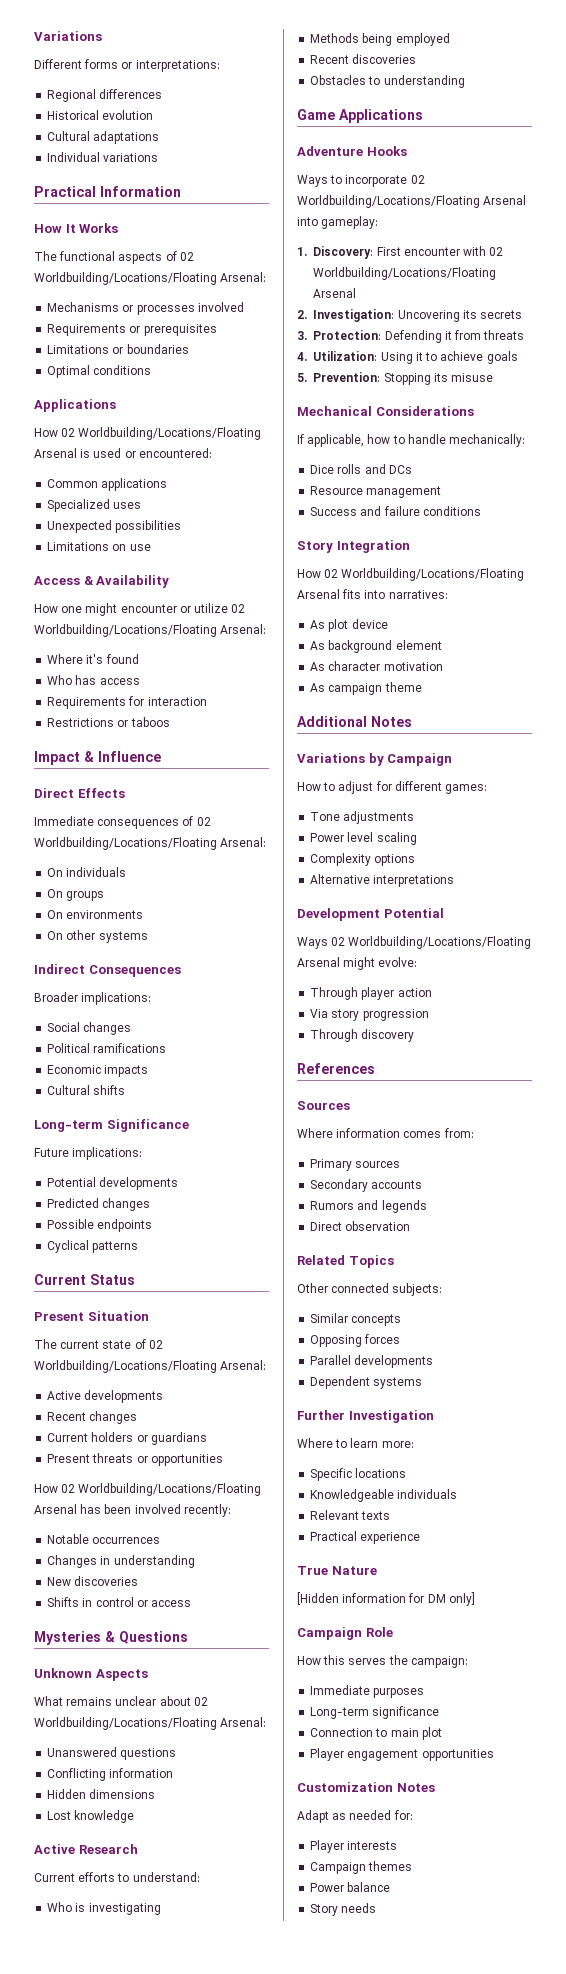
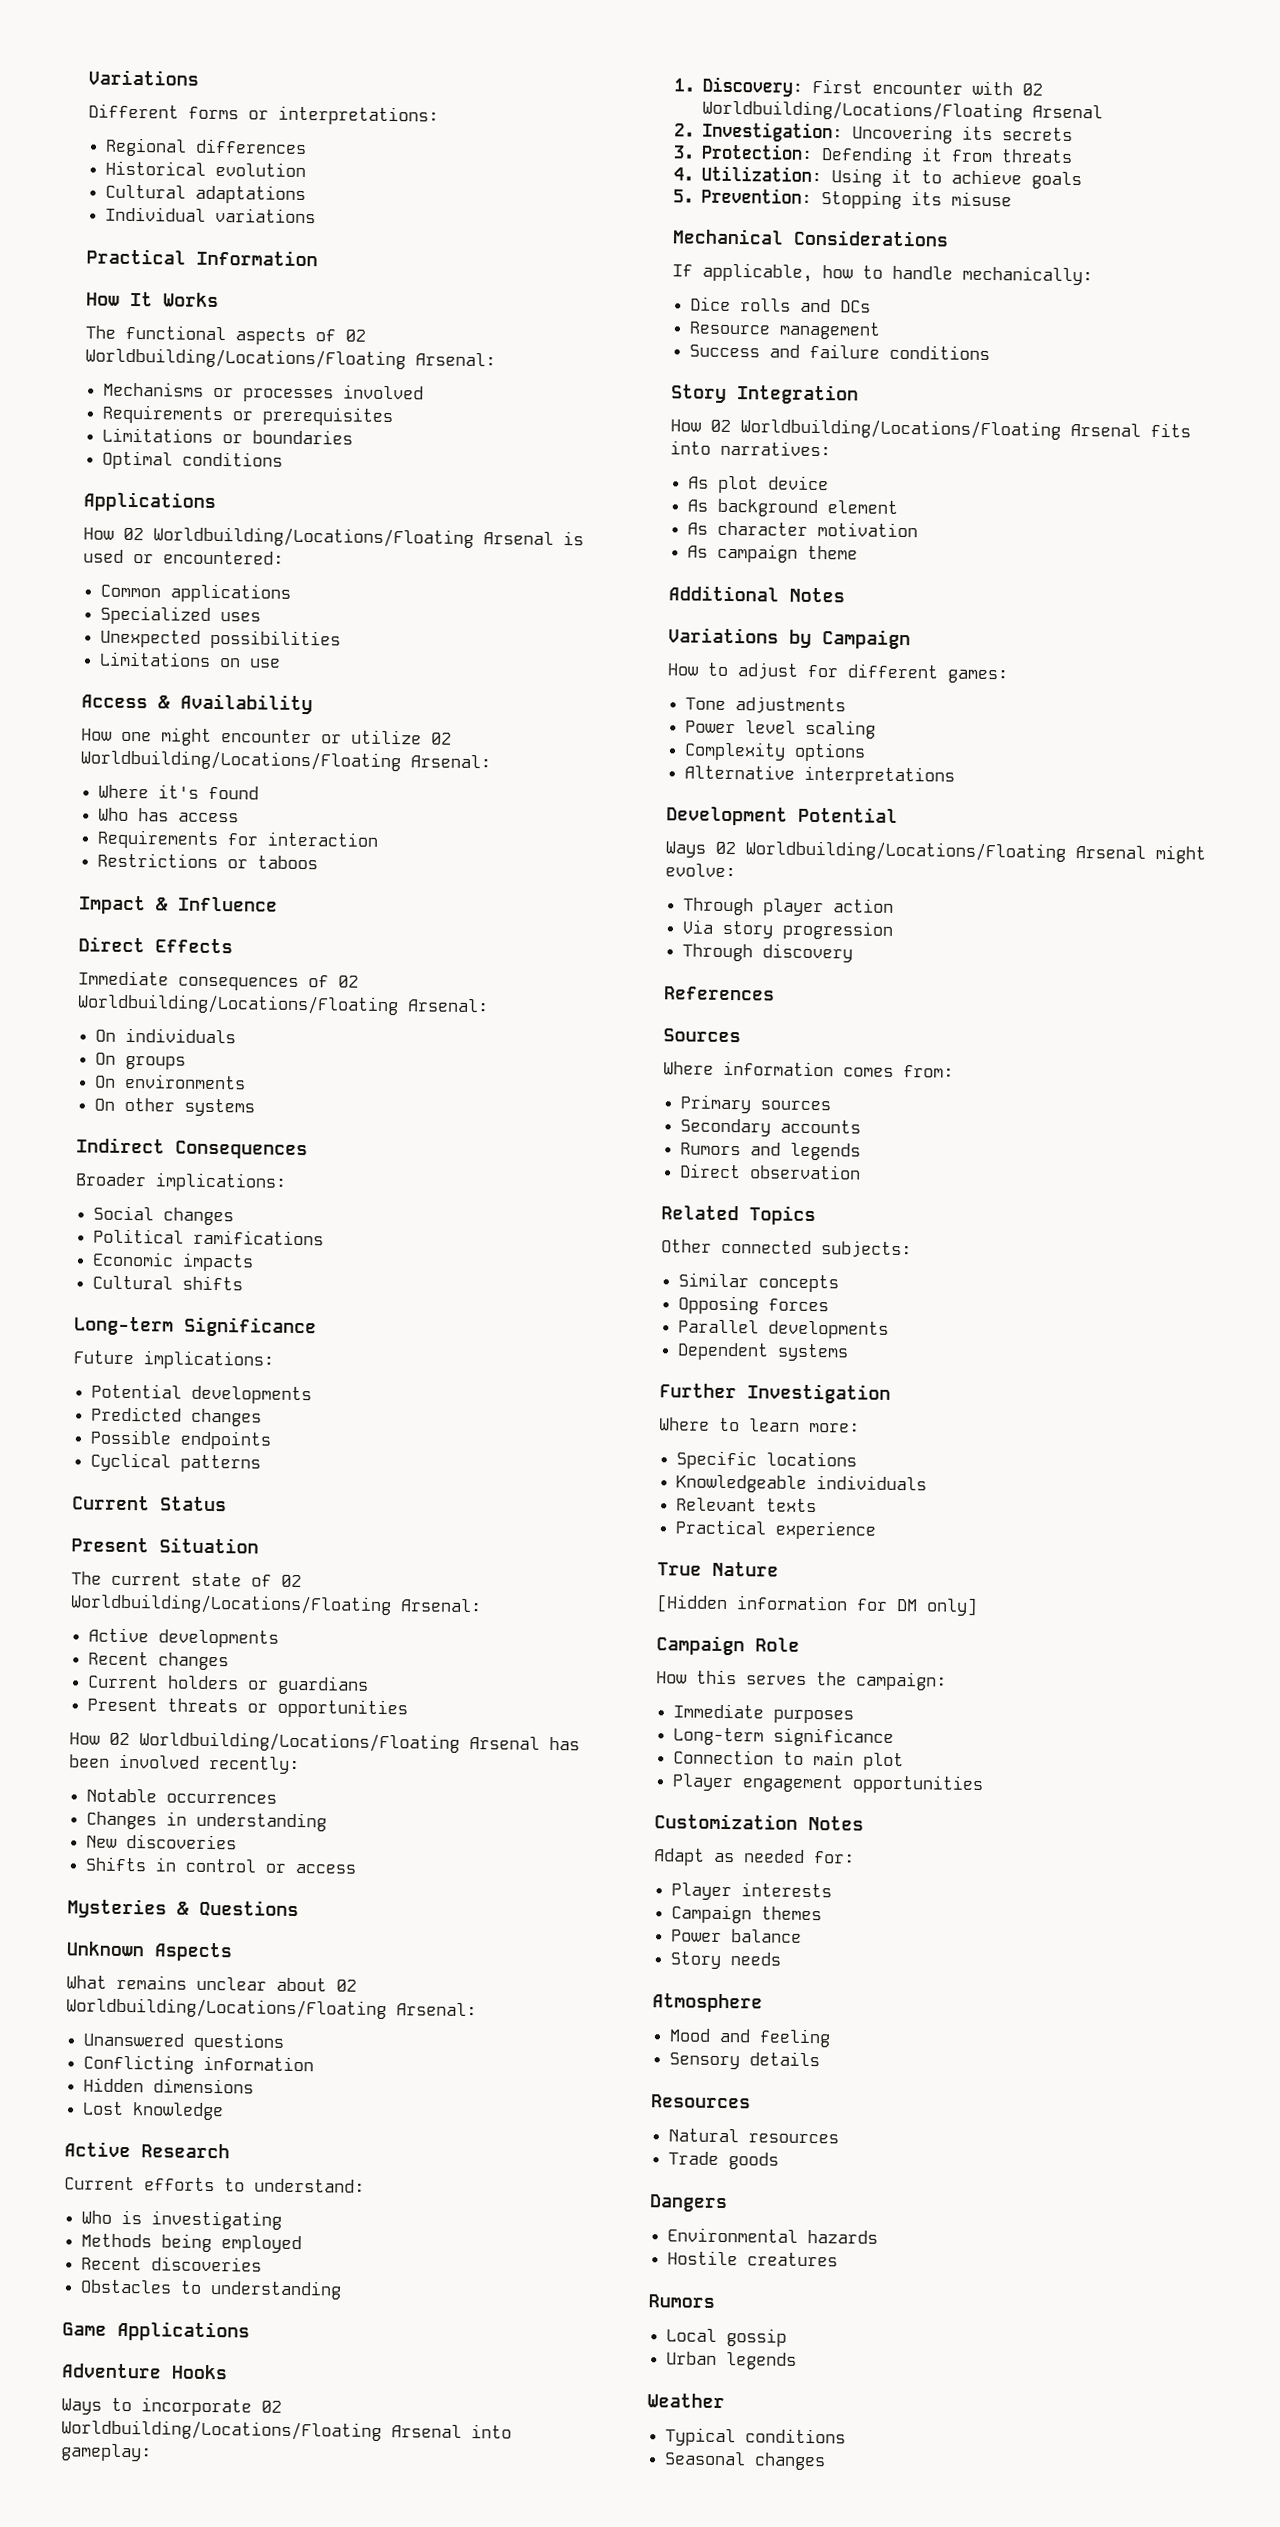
(377, 1908) none -> [652,1993,763,2013] [669,2028,832,2048] [669,2051,821,2070] [651,2094,751,2109] [668,2128,840,2144] [668,2151,780,2170] [649,2194,728,2213] [667,2227,879,2244] [667,2250,839,2267] [648,2294,715,2308] [666,2328,788,2347] [666,2351,798,2370] [647,2393,725,2409] [665,2427,847,2447] [664,2451,827,2471] // Atmosphere // Mood and feeling // Sensory details // Resources // Natural resources // Trade goods // Dangers // Environmental hazards // Hostile creatures // Rumors // Local gossip // Urban legends // Weather // Typical conditions // Seasonal changes

